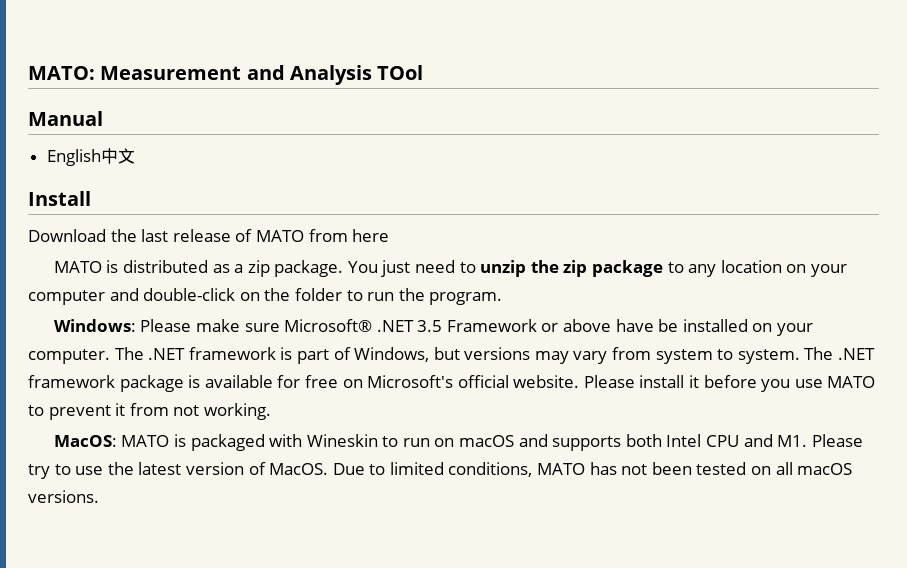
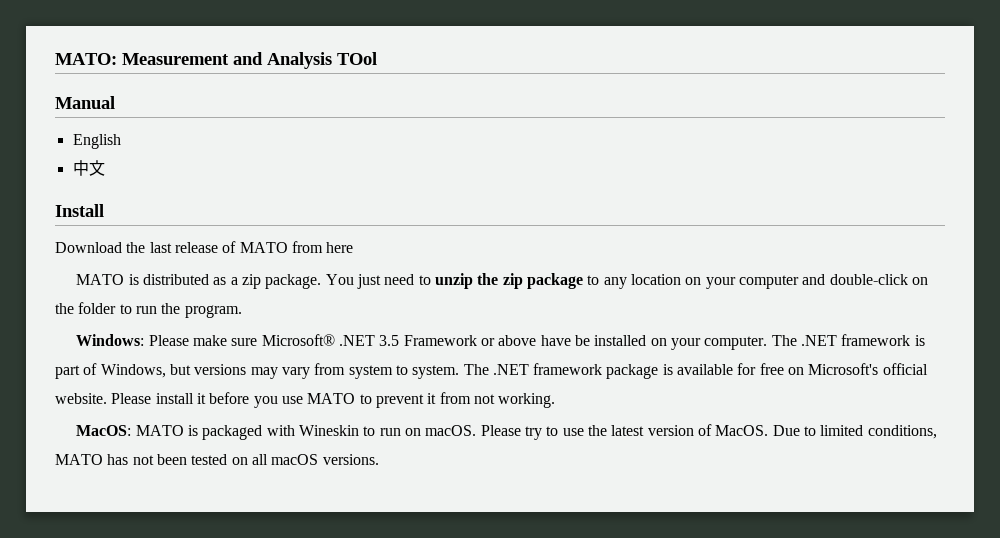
(101, 157) none -> (121, 141) //
[459,434,808,451] macOS and supports both Intel CPU and M1. -> [425,425,477,436] macOS.

